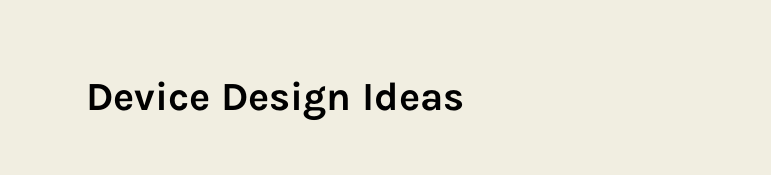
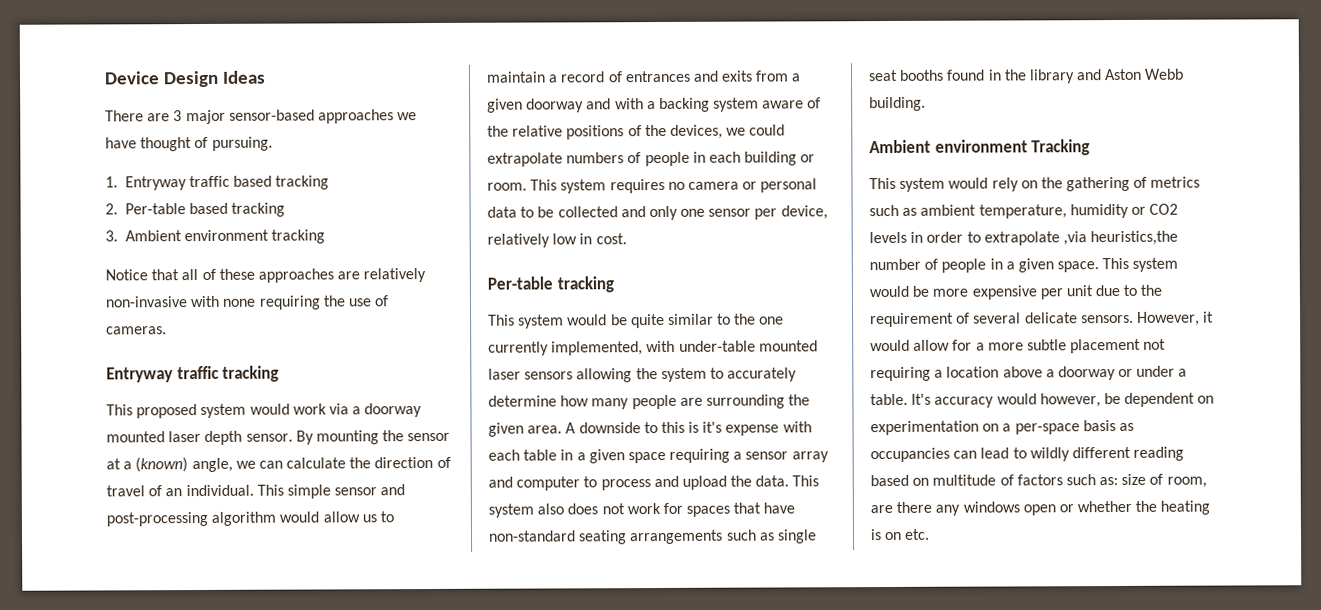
(464, 96) none -> [105,109,418,125] [105,136,273,152] [105,175,330,191] [105,202,286,217] [105,229,326,244] [105,268,427,283] [105,295,390,310] [106,326,167,335] [106,365,280,383] [106,403,423,419] [106,430,451,445] [106,456,451,473] [106,484,406,499] [106,511,394,527] [486,70,802,83] [487,97,822,113] [487,124,786,140] [487,151,816,167] [487,178,818,194] [487,205,828,221] [487,233,627,248] [487,276,614,293] [488,313,785,329] [488,340,818,356] [488,367,798,383] [488,394,811,410] [488,421,812,437] [488,448,829,464] [488,475,820,491] [488,502,796,518] [488,529,817,545] [868,68,1185,84] [869,96,926,112] [869,139,1091,156] [869,176,1201,192] [869,203,1179,219] [869,230,1179,246] [869,257,1179,273] [869,284,1163,300] [870,311,1215,328] [870,338,1167,354] [870,365,1188,382] [870,392,1215,408] [870,420,1134,436] [870,446,1185,463] [870,473,1207,488] [870,500,1211,516] [870,528,931,541] // There are 3 major sensor-based approaches we have thought of pursuing. // 1. Entryway traffic based tracking // 2. Per-table based tracking // 3. Ambient environment tracking // Notice that all of these approaches are relatively non-invasive with none requiring the use of cameras. // Entryway traffic tracking // This proposed system would work via a doorway mounted laser depth sensor. By mounting the sensor at a (known) angle, we can calculate the direction of travel of an individual. This simple sensor and post-processing algorithm would allow us to maintain a record of entrances and exits from a given doorway and with a backing system aware of the relative positions of the devices, we could extrapolate numbers of people in each building or room. This system requires no camera or personal data to be collected and only one sensor per device, relatively low in cost. // Per-table tracking // This system would be quite similar to the one currently implemented, with under-table mounted laser sensors allowing the system to accurately determine how many people are surrounding the given area. A downside to this is it's expense with each table in a given space requiring a sensor array and computer to process and upload the data. This system also does not work for spaces that have non-standard seating arrangements such as single seat booths found in the library and Aston Webb building. // Ambient environment Tracking // This system would rely on the gathering of metrics such as ambient temperature, humidity or CO2 levels in order to extrapolate ,via heuristics,the number of people in a given space. This system would be more expensive per unit due to the requirement of several delicate sensors. However, it would allow for a more subtle placement not requiring a location above a doorway or under a table. It's accuracy would however, be dependent on experimentation on a per-space basis as occupancies can lead to wildly different reading based on multitude of factors such as: size of room, are there any windows open or whether the heating is on etc.

